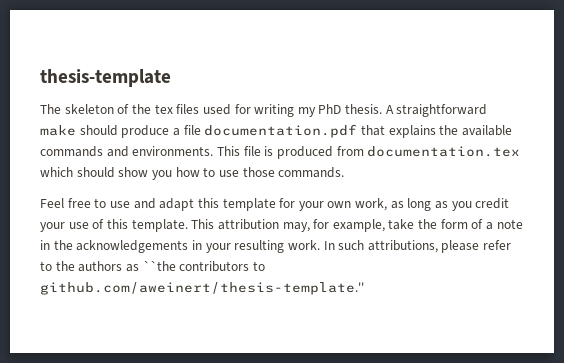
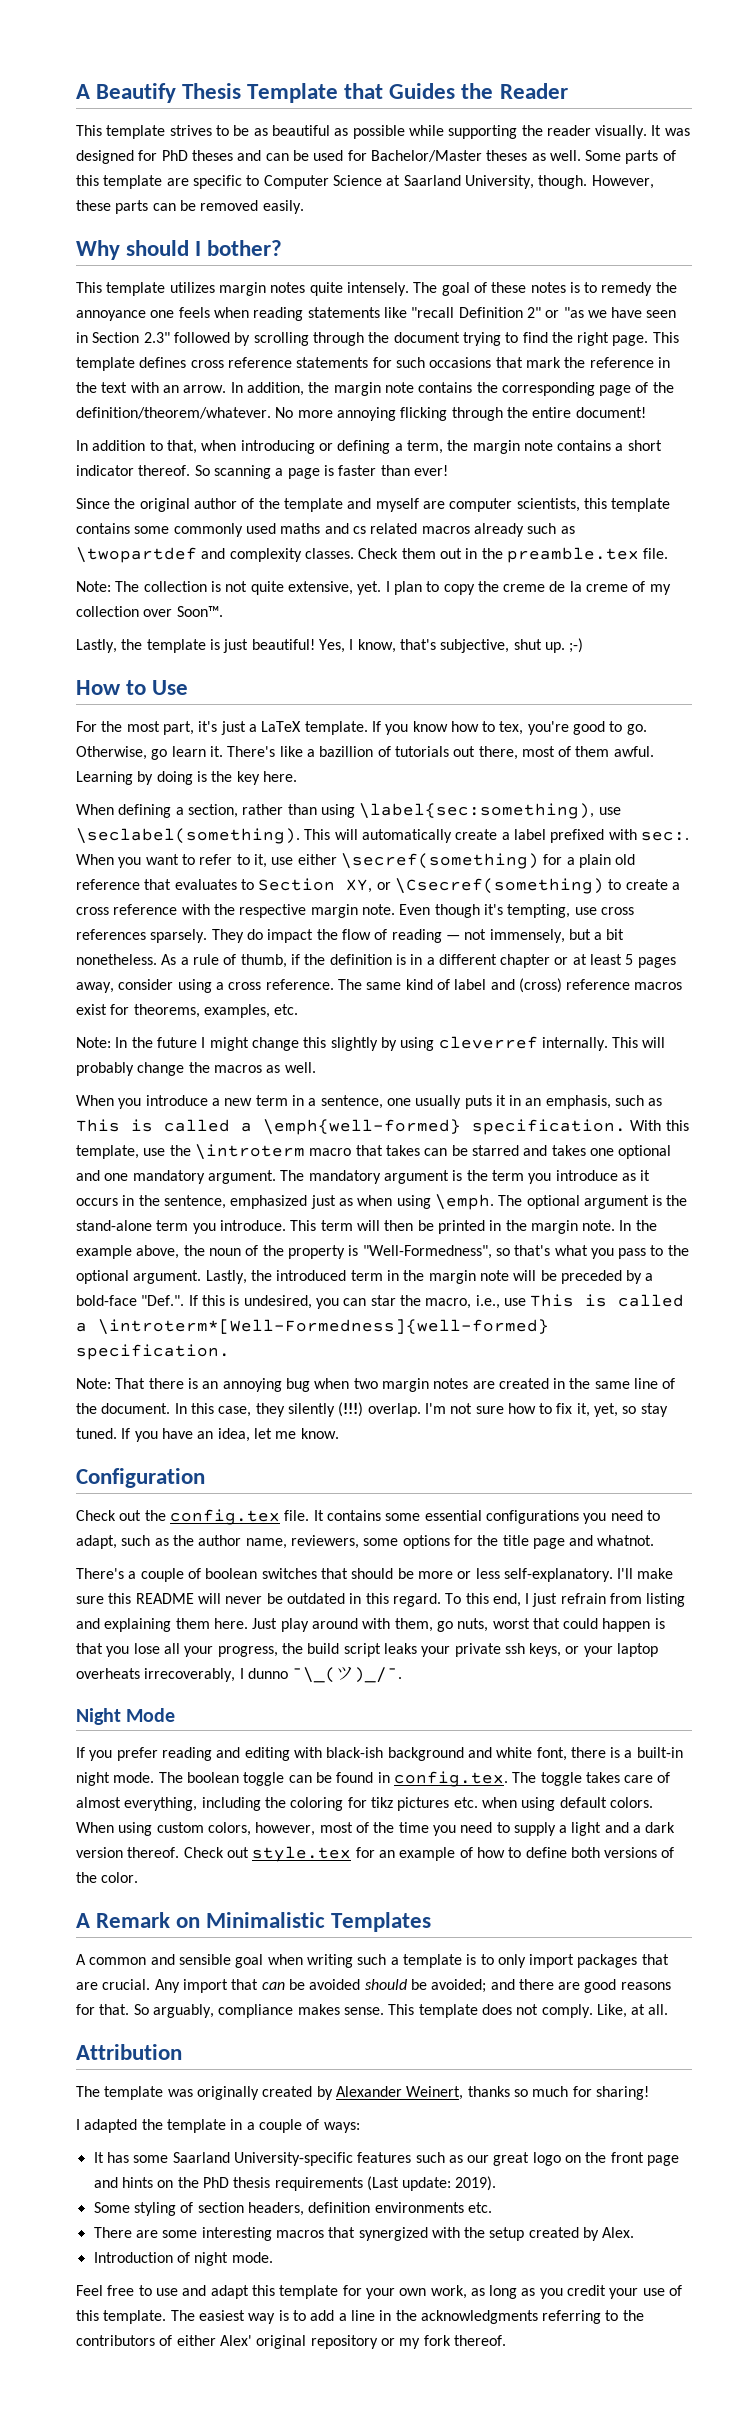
[40,69,171,87] [40,104,488,117] [40,124,512,138] [40,146,521,159] [40,167,345,180] thesis-template // The skeleton of the tex files used for writing my PhD thesis. A straightforward make should produce a file documentation.pdf that explains the available commands and environments. This file is produced from documentation.tex which should show you how to use those commands. -> [76,83,568,103] [76,125,690,139] [76,150,676,164] [76,175,654,189] [76,200,304,214] [76,240,283,260] [76,282,677,296] [76,307,677,321] [76,332,679,346] [76,357,670,371] [76,382,674,396] [76,407,646,421] [76,440,662,454] [76,465,448,479] [76,498,671,512] [76,523,575,537] [76,547,669,563] [76,581,671,595] [76,606,223,617] [76,638,584,653] [76,680,189,695] [76,721,647,735] [76,746,654,760] [76,771,297,785] [76,803,621,819] [76,828,689,844] [76,853,636,869] [76,878,680,894] [76,904,634,918] [76,929,625,943] [76,954,676,968] [76,978,683,993] [76,1004,299,1018] [76,1036,666,1051] [76,1062,316,1076] [76,1095,663,1109] [76,1119,689,1135] [76,1144,672,1160] [76,1170,651,1184] [76,1194,688,1210] [76,1220,657,1234] [76,1245,689,1259] [76,1270,654,1284] [76,1294,685,1309] [76,1319,549,1335] [76,1344,230,1360] [76,1378,676,1392] [76,1402,668,1417] [76,1428,339,1442] [76,1468,205,1488] [76,1509,660,1525] [76,1535,655,1549] [76,1568,674,1582] [76,1593,686,1607] [76,1618,665,1632] [76,1643,659,1657] [76,1666,403,1683] [76,1708,176,1725] [76,1747,683,1761] [76,1771,671,1787] [76,1797,653,1811] [76,1822,676,1836] [76,1846,675,1862] [76,1872,139,1883] [76,1912,432,1932] [76,1954,669,1968] [76,1979,671,1993] [76,2004,669,2018] [76,2044,182,2060] [76,2086,649,2100] [76,2119,360,2133] [93,2152,680,2166] [93,2176,497,2191] [93,2202,492,2216] [93,2227,635,2241] [93,2252,273,2266] A Beautify Thesis Template that Guides the Reader // This template strives to be as beautiful as possible while supporting the reader visually. It was designed for PhD theses and can be used for Bachelor/Master theses as well. Some parts of this template are specific to Computer Science at Saarland University, though. However, these parts can be removed easily. // Why should I bother? // This template utilizes margin notes quite intensely. The goal of these notes is to remedy the annoyance one feels when reading statements like "recall Definition 2" or "as we have seen in Section 2.3" followed by scrolling through the document trying to find the right page. This template defines cross reference statements for such occasions that mark the reference in the text with an arrow. In addition, the margin note contains the corresponding page of the definition/theorem/whatever. No more annoying flicking through the entire document! // In addition to that, when introducing or defining a term, the margin note contains a short indicator thereof. So scanning a page is faster than ever! // Since the original author of the template and myself are computer scientists, this template contains some commonly used maths and cs related macros already such as \twopartdef and complexity classes. Check them out in the preamble.tex file. // Note: The collection is not quite extensive, yet. I plan to copy the creme de la creme of my collection over Soon™. // Lastly, the template is just beautiful! Yes, I know, that's subjective, shut up. ;-) // How to Use // For the most part, it's just a LaTeX template. If you know how to tex, you're good to go. Otherwise, go learn it. There's like a bazillion of tutorials out there, most of them awful. Learning by doing is the key here. // When defining a section, rather than using \label{sec:something), use \seclabel(something). This will automatically create a label prefixed with sec:. When you want to refer to it, use either \secref(something) for a plain old reference that evaluates to Section XY, or \Csecref(something) to create a cross reference with the respective margin note. Even though it's tempting, use cross references sparsely. They do impact the flow of reading — not immensely, but a bit nonetheless. As a rule of thumb, if the definition is in a different chapter or at least 5 pages away, consider using a cross reference. The same kind of label and (cross) reference macros exist for theorems, examples, etc. // Note: In the future I might change this slightly by using cleverref internally. This will probably change the macros as well. // When you introduce a new term in a sentence, one usually puts it in an emphasis, such as This is called a \emph{well-formed} specification. With this template, use the \introterm macro that takes can be starred and takes one optional and one mandatory argument. The mandatory argument is the term you introduce as it occurs in the sentence, emphasized just as when using \emph. The optional argument is the stand-alone term you introduce. This term will then be printed in the margin note. In the example above, the noun of the property is "Well-Formedness", so that's what you pass to the optional argument. Lastly, the introduced term in the margin note will be preceded by a bold-face "Def.". If this is undesired, you can star the macro, i.e., use This is called a \introterm*[Well-Formedness]{well-formed} specification. // Note: That there is an annoying bug when two margin notes are created in the same line of the document. In this case, they silently (!!!) overlap. I'm not sure how to fix it, yet, so stay tuned. If you have an idea, let me know. // Configuration // Check out the config.tex file. It contains some essential configurations you need to adapt, such as the author name, reviewers, some options for the title page and whatnot. // There's a couple of boolean switches that should be more or less self-explanatory. I'll make sure this README will never be outdated in this regard. To this end, I just refrain from listing and explaining them here. Just play around with them, go nuts, worst that could happen is that you lose all your progress, the build script leaks your private ssh keys, or your laptop overheats irrecoverably, I dunno ¯\_(ツ)_/¯. // Night Mode // If you prefer reading and editing with black-ish background and white font, there is a built-in night mode. The boolean toggle can be found in config.tex. The toggle takes care of almost everything, including the coloring for tikz pictures etc. when using default colors. When using custom colors, however, most of the time you need to supply a light and a dark version thereof. Check out style.tex for an example of how to define both versions of the color. // A Remark on Minimalistic Templates // A common and sensible goal when writing such a template is to only import packages that are crucial. Any import that can be avoided should be avoided; and there are good reasons for that. So arguably, compliance makes sense. This template does not comply. Like, at all. // Attribution // The template was originally created by Alexander Weinert, thanks so much for sharing! // I adapted the template in a couple of ways: // It has some Saarland University-specific features such as our great logo on the front page and hints on the PhD thesis requirements (Last update: 2019). // Some styling of section headers, definition environments etc. // There are some interesting macros that synergized with the setup created by Alex. // Introduction of night mode.
[191,219,523,232] [40,240,512,253] [40,261,265,272] [40,282,364,295] This attribution may, for example, take the form of a note in the acknowledgements in your resulting work. In such attributions, please refer to the authors as ``the contributors to github.com/aweinert/thesis-template.'' -> [170,2310,644,2324] [76,2335,506,2349] The easiest way is to add a line in the acknowledgments referring to the contributors of either Alex' original repository or my fork thereof.

